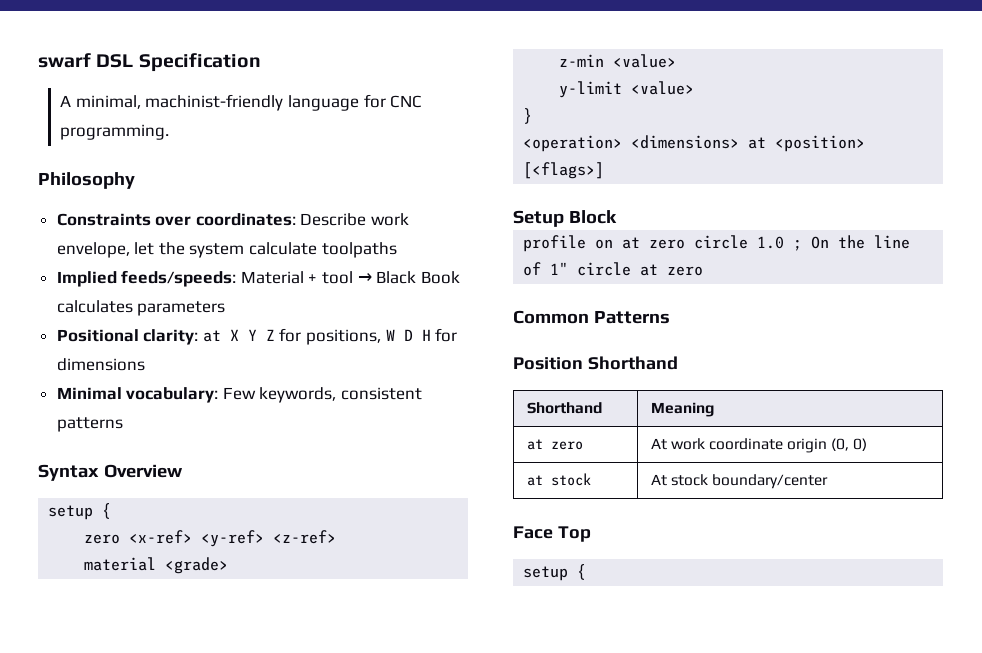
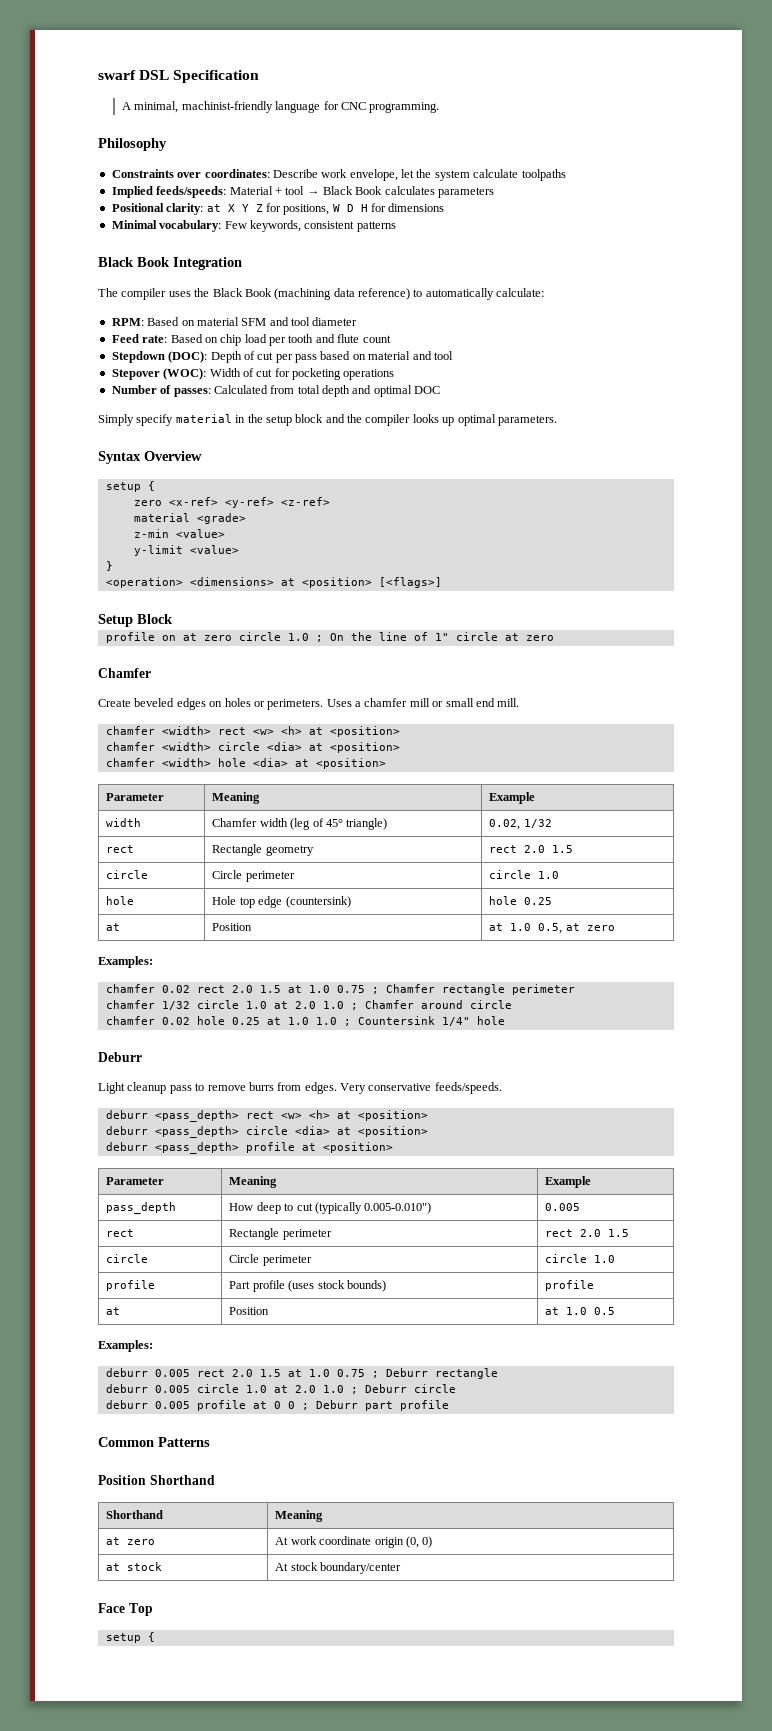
(123, 424) none -> [98,257,242,270] [98,288,545,300] [111,317,358,326] [111,334,391,346] [111,351,453,363] [111,368,395,380] [111,385,441,397] [98,414,557,426] // Black Book Integration // The compiler uses the Black Book (machining data reference) to automatically calculate: // RPM: Based on material SFM and tool diameter // Feed rate: Based on chip load per tooth and flute count // Stepdown (DOC): Depth of cut per pass based on material and tool // Stepover (WOC): Width of cut for pocketing operations // Number of passes: Calculated from total depth and optimal DOC // Simply specify material in the setup block and the compiler looks up optimal parameters.
(704, 271) none -> [98,668,151,678] [98,698,520,710] [105,726,400,737] [105,742,400,753] [105,758,386,769] [106,793,165,801] [212,792,261,804] [489,792,536,804] [106,818,142,827] [212,818,388,830] [489,819,552,830] [106,845,135,853] [212,844,314,856] [489,845,574,853] [106,870,149,879] [212,870,295,882] [489,870,560,879] [106,896,135,905] [212,896,351,908] [489,896,553,905] [106,923,121,931] [212,923,253,931] [489,923,615,934] [98,956,153,968] [105,984,575,995] [105,1000,512,1010] [105,1016,505,1026] [98,1052,142,1062] [98,1082,502,1094] [105,1110,428,1122] [105,1126,428,1138] [105,1142,393,1154] [106,1177,165,1185] [229,1176,278,1188] [545,1176,592,1188] [106,1202,177,1214] [229,1202,432,1214] [545,1203,581,1211] [106,1229,135,1237] [229,1228,332,1240] [545,1229,630,1237] [106,1254,149,1263] [229,1254,312,1266] [545,1254,616,1263] [106,1280,156,1291] [229,1280,386,1292] [545,1280,595,1291] [106,1307,121,1315] [229,1307,270,1315] [545,1307,616,1315] [98,1340,153,1352] [105,1368,498,1379] [105,1384,456,1394] [105,1400,449,1411] // Chamfer // Create beveled edges on holes or perimeters. Uses a chamfer mill or small end mill. // chamfer <width> rect <w> <h> at <position> // chamfer <width> circle <dia> at <position> // chamfer <width> hole <dia> at <position> // Parameter | Meaning | Example // width | Chamfer width (leg of 45° triangle) | 0.02, 1/32 // rect | Rectangle geometry | rect 2.0 1.5 // circle | Circle perimeter | circle 1.0 // hole | Hole top edge (countersink) | hole 0.25 // at | Position | at 1.0 0.5, at zero // Examples: // chamfer 0.02 rect 2.0 1.5 at 1.0 0.75 ; Chamfer rectangle perimeter // chamfer 1/32 circle 1.0 at 2.0 1.0 ; Chamfer around circle // chamfer 0.02 hole 0.25 at 1.0 1.0 ; Countersink 1/4" hole // Deburr // Light cleanup pass to remove burrs from edges. Very conservative feeds/speeds. // deburr <pass_depth> rect <w> <h> at <position> // deburr <pass_depth> circle <dia> at <position> // deburr <pass_depth> profile at <position> // Parameter | Meaning | Example // pass_depth | How deep to cut (typically 0.005-0.010") | 0.005 // rect | Rectangle perimeter | rect 2.0 1.5 // circle | Circle perimeter | circle 1.0 // profile | Part profile (uses stock bounds) | profile // at | Position | at 1.0 0.5 // Examples: // deburr 0.005 rect 2.0 1.5 at 1.0 0.75 ; Deburr rectangle // deburr 0.005 circle 1.0 at 2.0 1.0 ; Deburr circle // deburr 0.005 profile at 0 0 ; Deburr part profile

